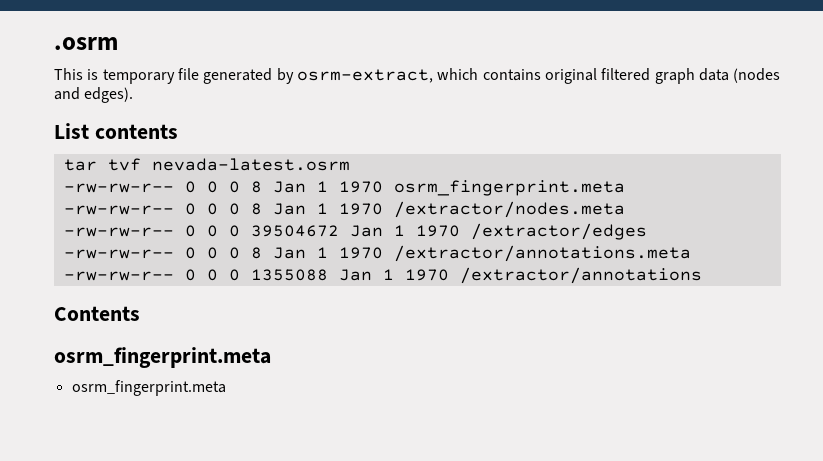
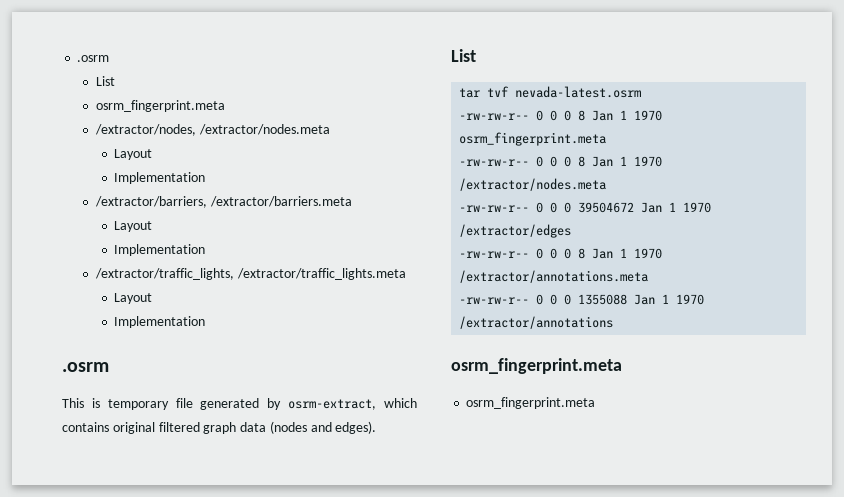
[54,37,118,50] .osrm -> [77,55,110,62] [95,76,115,86] [95,100,225,112] [94,124,330,136] [114,149,153,160] [114,172,206,184] [94,196,352,208] [114,221,153,232] [114,244,206,256] [94,268,406,280] [114,293,153,304] [114,316,206,328] [62,362,109,372] .osrm // List // osrm_fingerprint.meta // /extractor/nodes, /extractor/nodes.meta // Layout // Implementation // /extractor/barriers, /extractor/barriers.meta // Layout // Implementation // /extractor/traffic_lights, /extractor/traffic_lights.meta // Layout // Implementation // .osrm
[94,124,178,139] contents -> (476, 55) none
[54,306,140,321] // Contents -> (614, 322) none

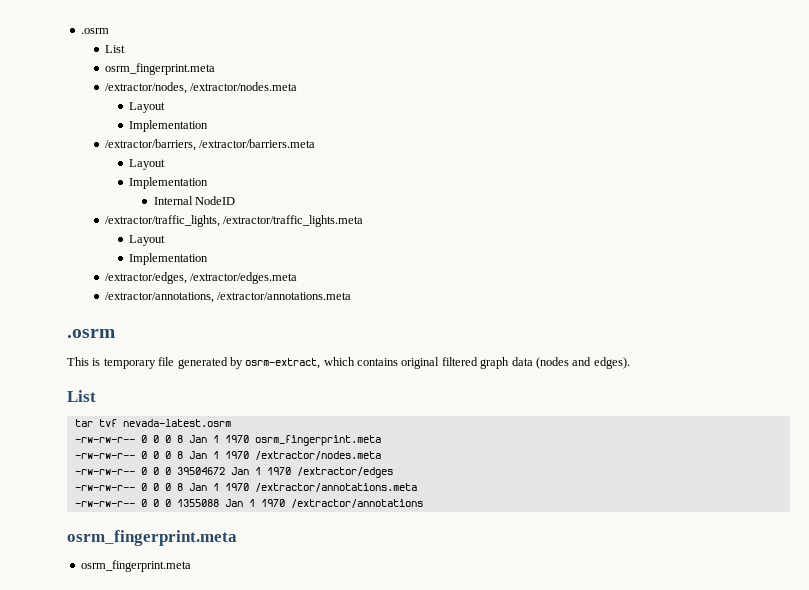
(206, 250) none -> [153,196,235,205] // Internal NodeID
(206, 322) none -> [105,272,298,284] [105,292,352,303] // /extractor/edges, /extractor/edges.meta // /extractor/annotations, /extractor/annotations.meta

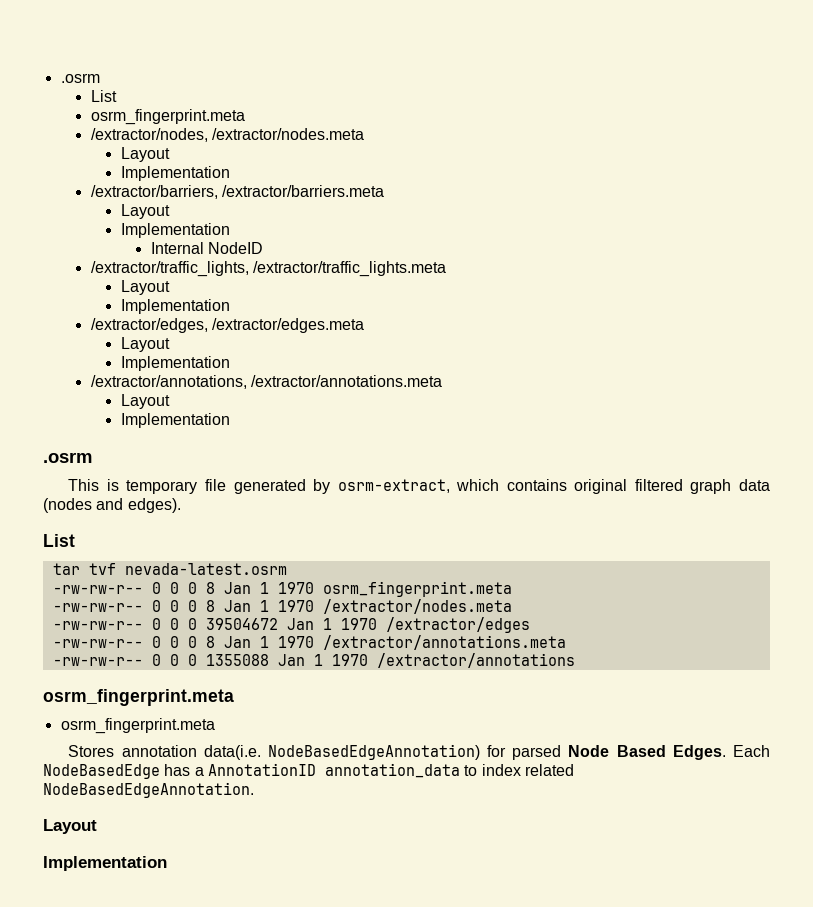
(298, 278) none -> [120,337,170,352] [120,356,230,371] // Layout // Implementation
(352, 296) none -> [120,394,170,409] [120,413,230,428] // Layout // Implementation
(191, 566) none -> [68,744,771,760] [43,763,574,779] [43,782,254,798] [43,819,97,834] [43,856,167,871] // Stores annotation data(i.e. NodeBasedEdgeAnnotation) for parsed Node Based Edges. Each NodeBasedEdge has a AnnotationID annotation_data to index related NodeBasedEdgeAnnotation. // Layout // Implementation

